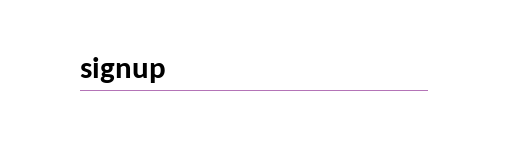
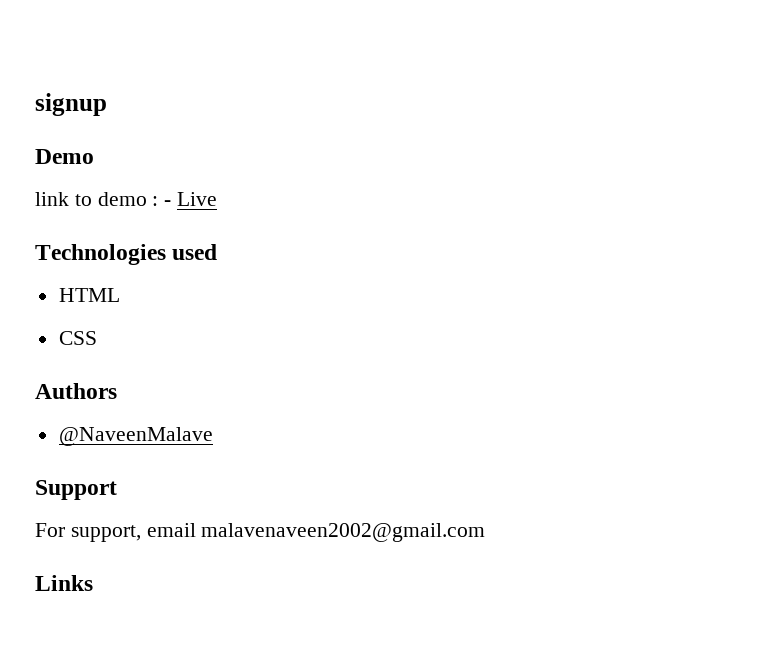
(166, 70) none -> [35,149,94,164] [35,192,218,206] [35,244,218,265] [58,288,120,302] [58,331,97,345] [35,383,117,399] [58,427,213,446] [35,480,117,500] [35,523,486,542] [35,575,93,591] // Demo // link to demo : - Live // Technologies used // HTML // CSS // Authors // @NaveenMalave // Support // For support, email malavenaveen2002@gmail.com // Links

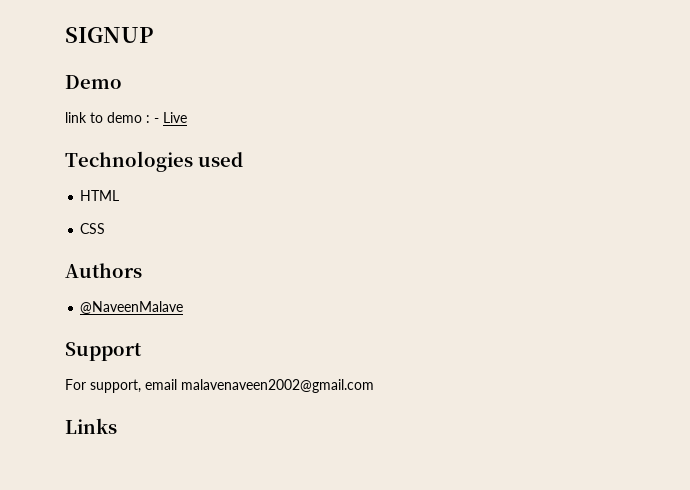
[35,93,107,116] signup -> [65,27,153,43] SIGNUP

